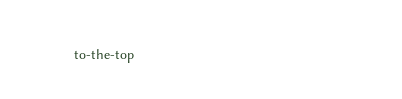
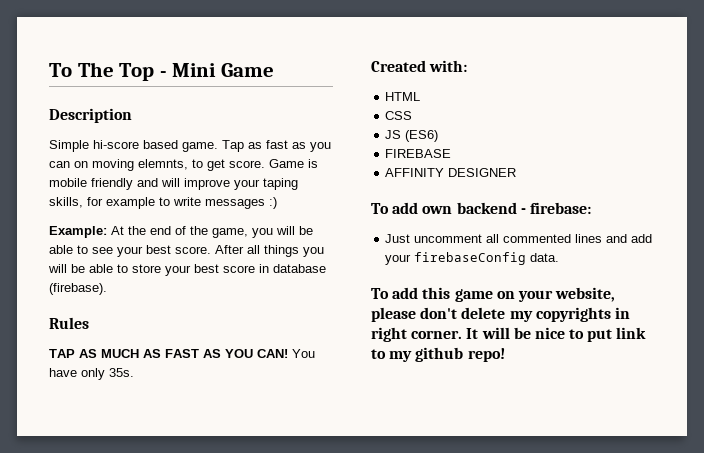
[74,49,134,63] to-the-top -> [49,62,274,81] [49,108,132,123] [49,140,331,152] [49,159,318,171] [49,178,298,190] [49,197,277,209] [49,226,313,238] [49,245,324,257] [48,264,326,276] [49,283,107,295] [49,317,89,329] [49,349,315,358] [49,368,134,380] [371,60,468,72] [385,92,421,101] [385,111,413,120] [385,130,439,142] [385,149,452,158] [385,168,517,177] [371,202,591,214] [385,234,653,243] [385,252,560,265] [371,287,616,302] [371,307,630,322] [371,327,647,342] [371,347,505,362] To The Top - Mini Game // Description // Simple hi-score based game. Tap as fast as you can on moving elemnts, to get score. Game is mobile friendly and will improve your taping skills, for example to write messages :) // Example: At the end of the game, you will be able to see your best score. After all things you will be able to store your best score in database (firebase). // Rules // TAP AS MUCH AS FAST AS YOU CAN! You have only 35s. // Created with: // HTML // CSS // JS (ES6) // FIREBASE // AFFINITY DESIGNER // To add own backend - firebase: // Just uncomment all commented lines and add your firebaseConfig data. // To add this game on your website, please don't delete my copyrights in right corner. It will be nice to put link to my github repo!

